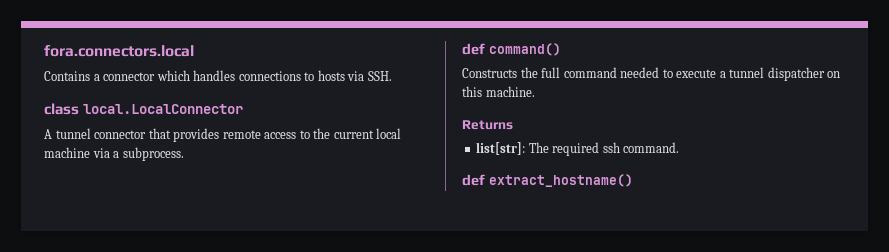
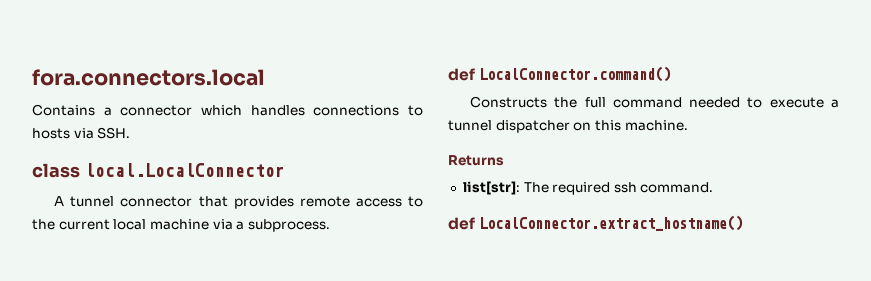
[488,43,561,56] command() -> [479,66,672,82] LocalConnector.command()
[488,174,633,187] extract_hostname() -> [479,215,744,231] LocalConnector.extract_hostname()

